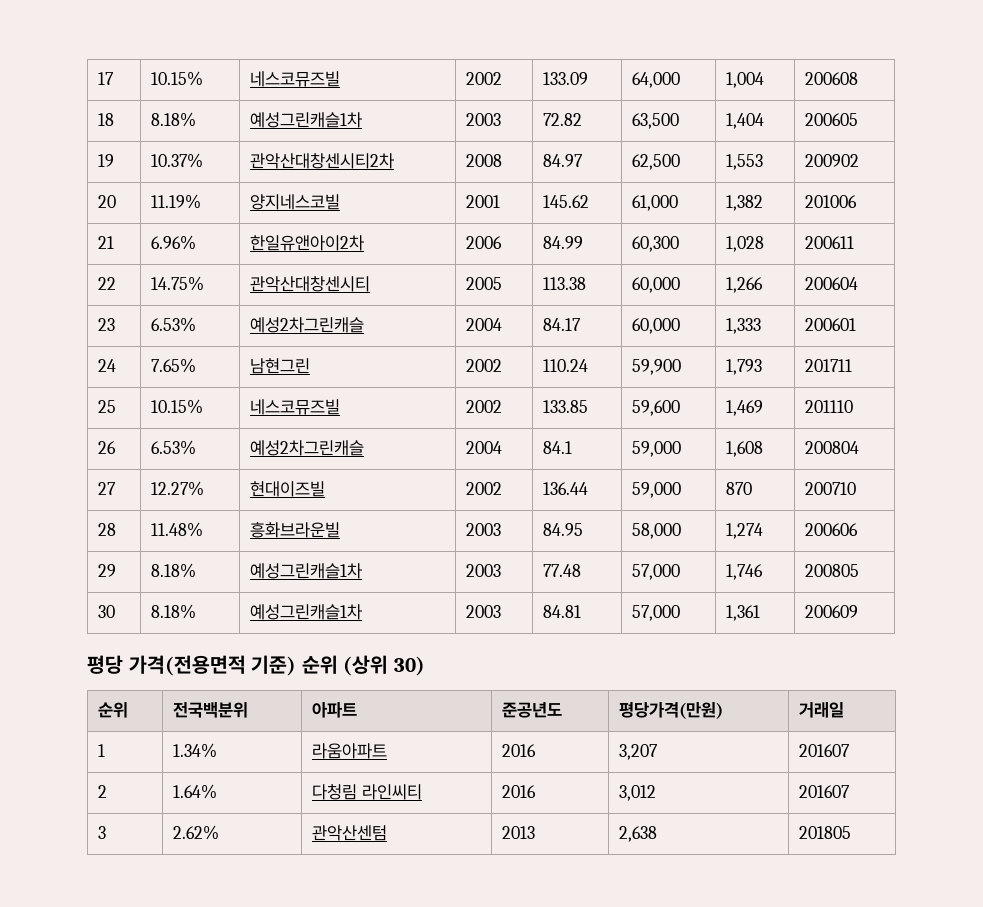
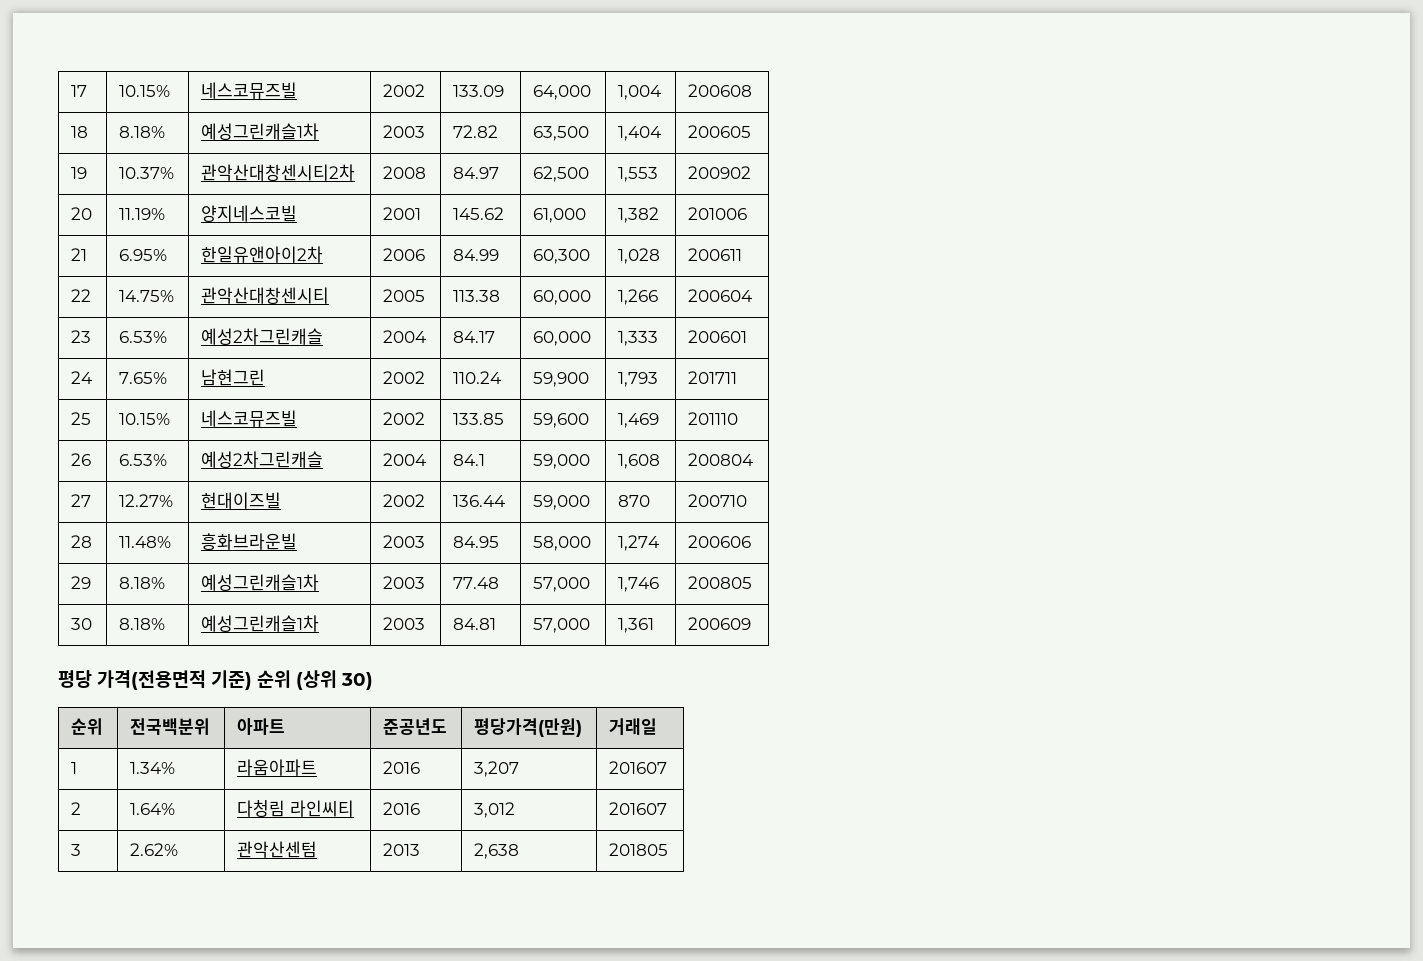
[151,235,197,250] 6.96% -> [119,249,168,261] 6.95%

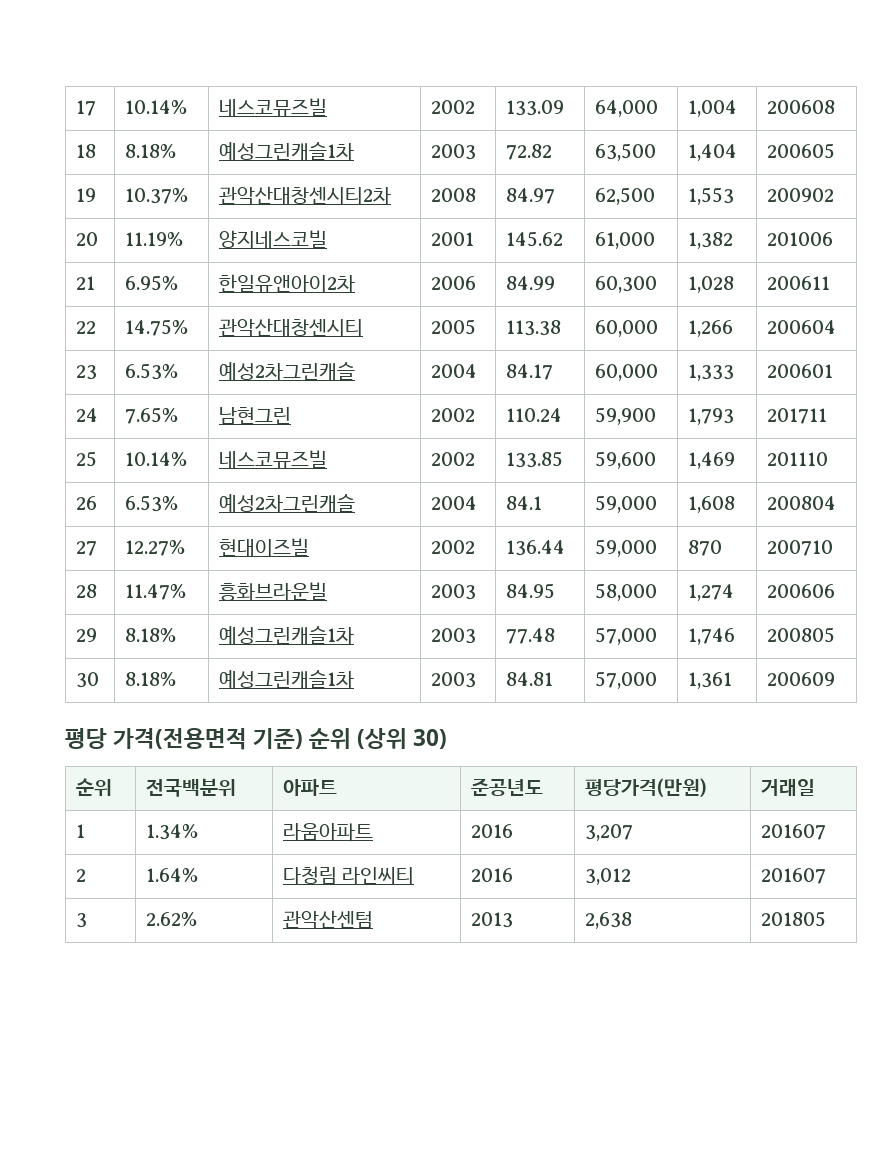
[119,85,171,97] 10.15% -> [124,100,187,114] 10.14%
[119,413,171,425] 10.15% -> [124,452,187,466] 10.14%
[119,536,172,548] 11.48% -> [124,584,186,600] 11.47%

